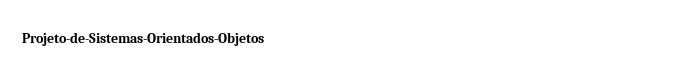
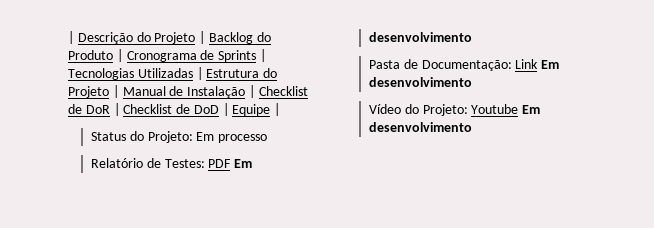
[22,32,264,46] Projeto-de-Sistemas-Orientados-Objetos -> [68,31,271,44] [68,49,266,62] [68,67,278,80] [68,85,308,98] [68,103,281,116] [90,131,268,143] [90,158,253,168] [368,32,472,42] [368,59,560,71] [368,77,472,87] [368,104,541,116] [368,122,472,132] | Descrição do Projeto | Backlog do Produto | Cronograma de Sprints | Tecnologias Utilizadas | Estrutura do Projeto | Manual de Instalação | Checklist de DoR | Checklist de DoD | Equipe | // Status do Projeto: Em processo // Relatório de Testes: PDF Em desenvolvimento // Pasta de Documentação: Link Em desenvolvimento // Vídeo do Projeto: Youtube Em desenvolvimento

